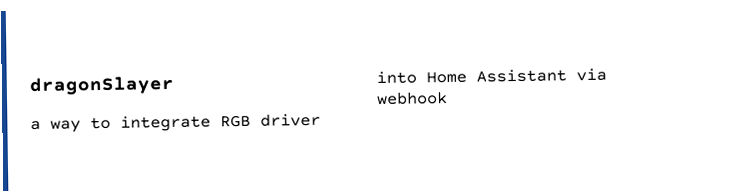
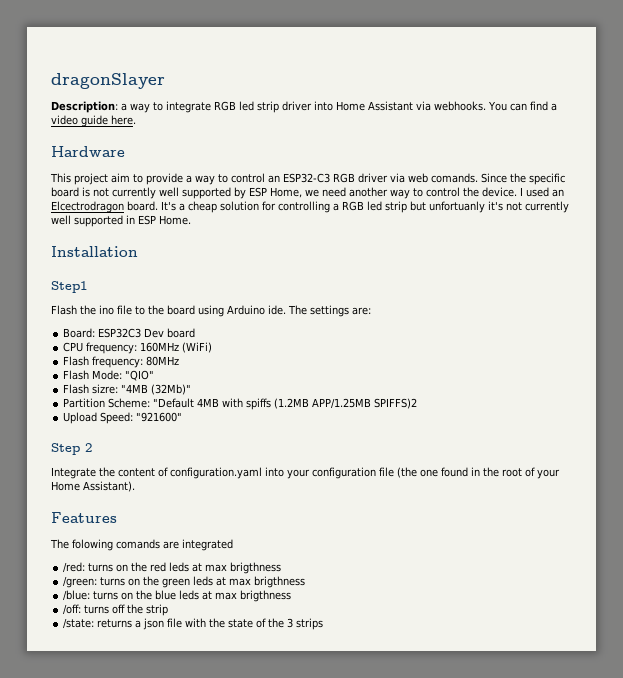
(174, 85) none -> [51,101,118,113] Description:
(251, 121) none -> [239,101,279,113] led strip
[376,92,448,106] webhook -> [434,101,557,111] [51,115,136,127] [51,146,125,157] [50,173,565,185] [51,187,564,199] [51,201,569,213] [51,215,191,227] [51,246,138,257] [51,281,87,293] [51,305,371,317] [63,328,196,338] [63,342,213,354] [63,356,180,368] [63,370,155,381] [63,384,192,395] [63,398,418,410] [63,412,183,424] [51,443,92,455] [51,467,560,479] [51,481,135,492] [51,512,117,523] [50,539,233,551] [63,562,282,574] [63,576,306,588] [63,590,292,602] [63,604,169,616] [63,618,324,630] webhooks. You can find a video guide here. // Hardware // This project aim to provide a way to control an ESP32-C3 RGB driver via web comands. Since the specific board is not currently well supported by ESP Home, we need another way to control the device. I used an Elcectrodragon board. It's a cheap solution for controlling a RGB led strip but unfortuanly it's not currently well supported in ESP Home. // Installation // Step1 // Flash the ino file to the board using Arduino ide. The settings are: // Board: ESP32C3 Dev board // CPU frequency: 160MHz (WiFi) // Flash frequency: 80MHz // Flash Mode: "QIO" // Flash sizre: "4MB (32Mb)" // Partition Scheme: "Default 4MB with spiffs (1.2MB APP/1.25MB SPIFFS)2 // Upload Speed: "921600" // Step 2 // Integrate the content of configuration.yaml into your configuration file (the one found in the root of your Home Assistant). // Features // The folowing comands are integrated // /red: turns on the red leds at max brigthness // /green: turns on the green leds at max brigthness // /blue: turns on the blue leds at max brigthness // /off: turns off the strip // /state: returns a json file with the state of the 3 strips

